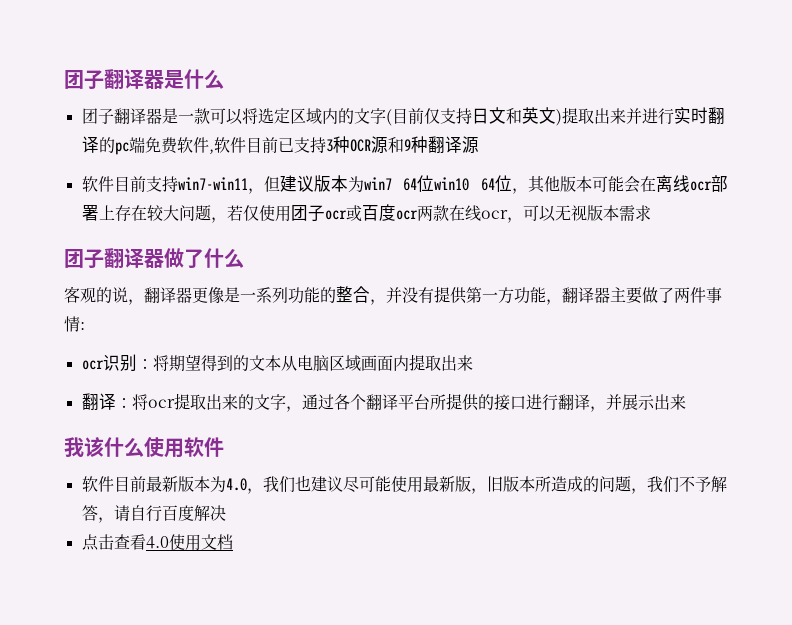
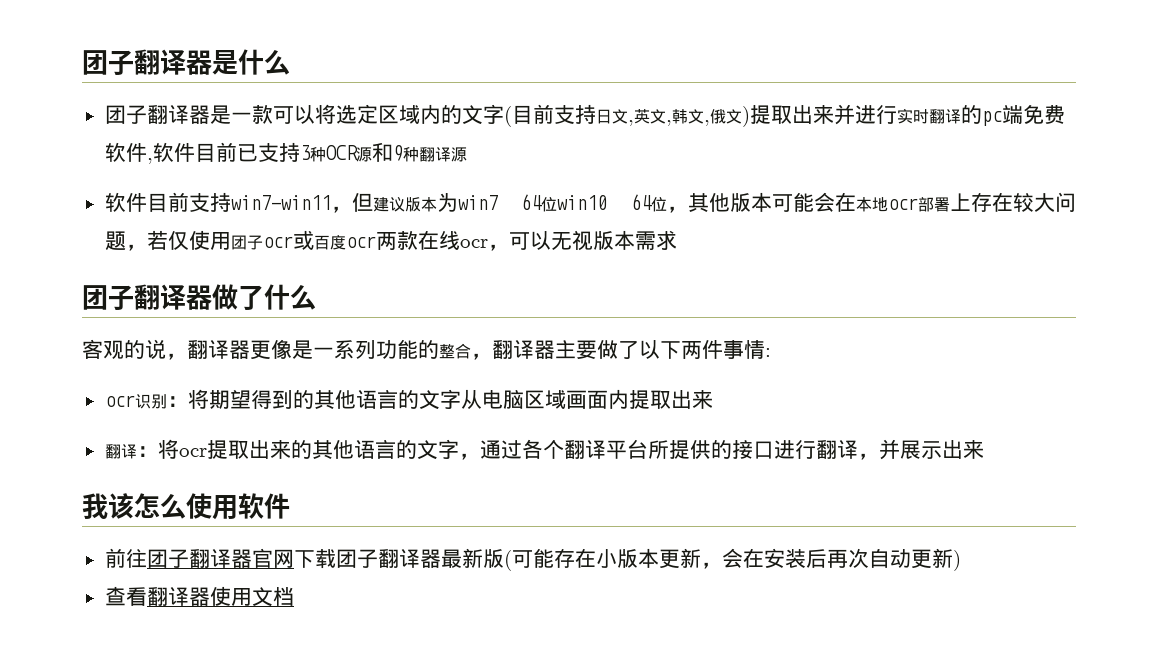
[423,108,440,124] 仅 -> (554, 114) none
[505,107,539,124] 和英 -> [627,109,726,126] ,英文,韩文,俄
[656,175,690,192] 离线 -> [856,197,889,212] 本地
[386,286,562,305] 并没有提供第一方功能， -> (492, 356) none
(674, 295) none -> [639,340,681,359] 以下
[248,355,281,371] 文本 -> [313,389,461,410] 其他语言的文字
(254, 402) none -> [311,439,417,459] 其他语言的
[104,437,124,457] 什 -> [134,493,160,518] 怎
[81,475,727,494] [81,505,226,523] [81,534,169,551] 软件目前最新版本为4.0，我们也建议尽可能使用最新版，旧版本所造成的问题，我们不予解答，请自行百度解决 // 点击查看4.0 -> [104,548,961,571] [104,586,210,606] 前往团子翻译器官网下载团子翻译器最新版(可能存在小版本更新，会在安装后再次自动更新) // 查看翻译器

